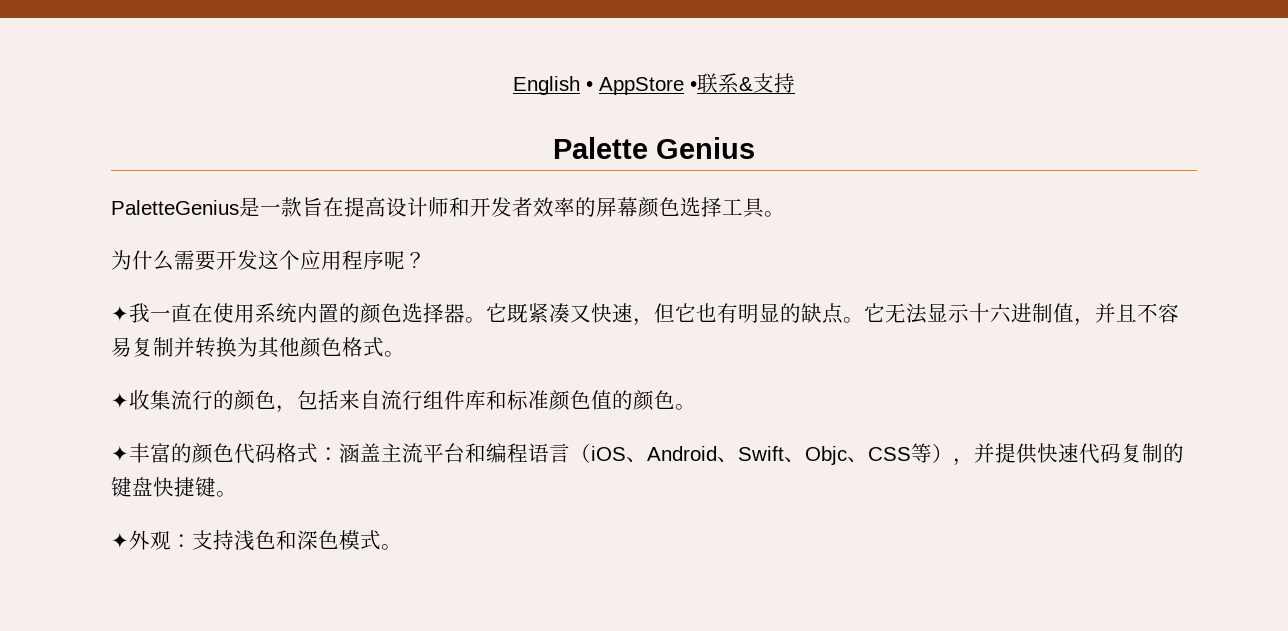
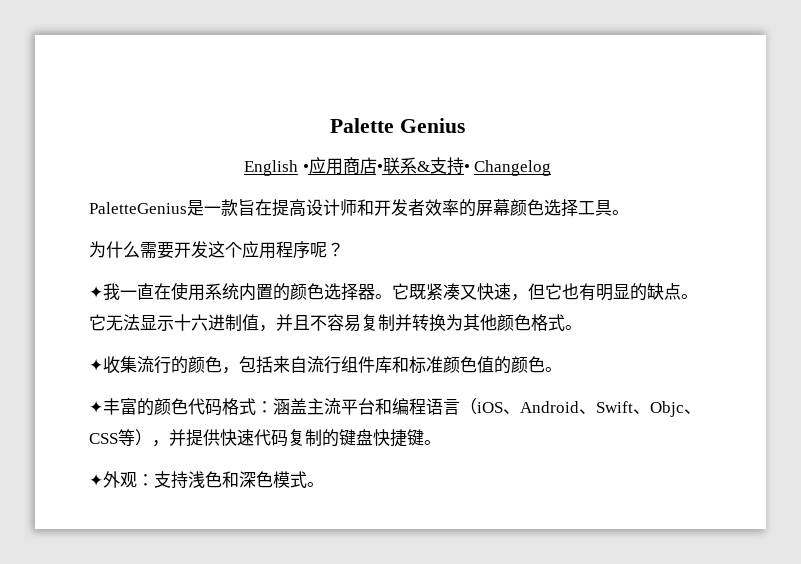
[513,76,684,95] English • AppStore -> [330,118,465,133] [243,157,377,176] Palette Genius // English •应用商店
[553,137,755,159] // Palette Genius -> [463,160,552,176] • Changelog

